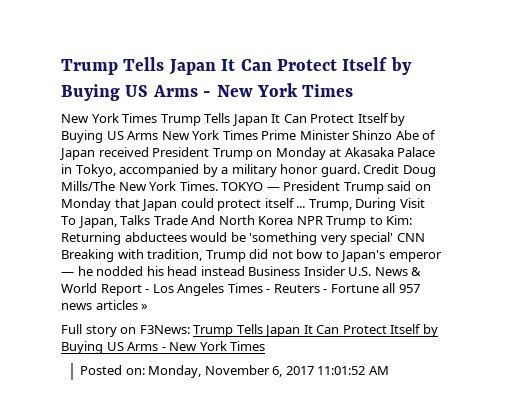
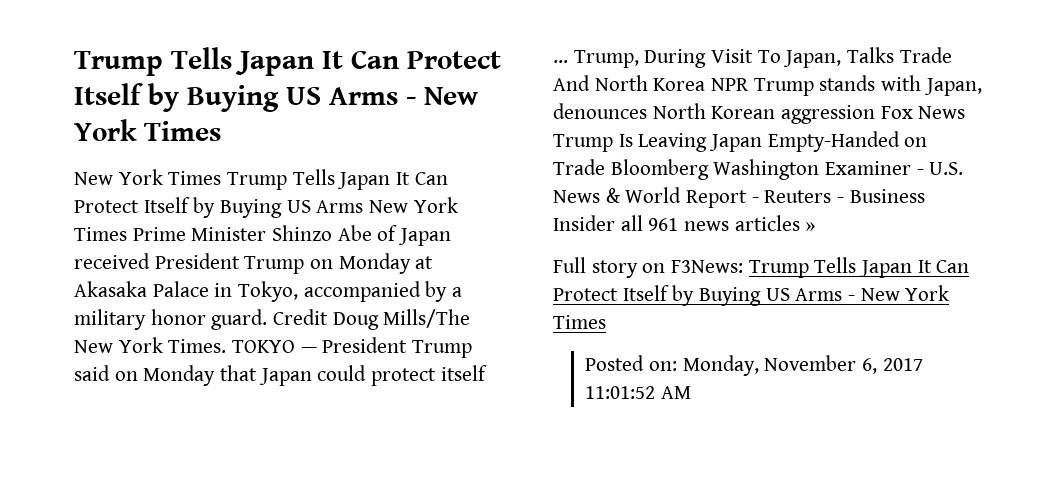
[369,215,413,225] [61,232,425,245] [61,249,442,262] [61,266,346,276] to Kim: Returning abductees would be 'something very special' CNN Breaking with tradition, Trump did not bow to Japan's emperor — he nodded his head instead Business Insider -> [819,75,982,96] [553,103,966,124] [553,131,928,152] [553,159,924,180] stands with Japan, denounces North Korean aggression Fox News Trump Is Leaving Japan Empty-Handed on Trade Bloomberg Washington Examiner -
[152,283,420,296] Los Angeles Times - Reuters - Fortune all 957 -> [764,189,925,203] [553,215,679,231] Reuters - Business Insider all 961

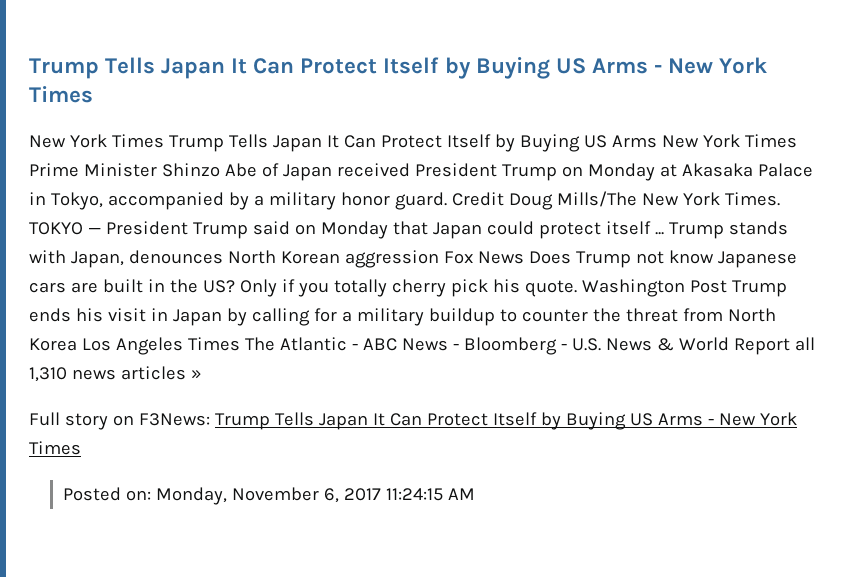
[573,47,952,68] [553,75,750,91] Trump, During Visit To Japan, Talks Trade And North Korea NPR -> (664, 233) none
[553,131,928,152] [553,159,912,180] Trump Is Leaving Japan Empty-Handed on Trade Bloomberg Washington Examiner -> [528,250,797,268] [29,279,787,297] [29,308,776,326] [29,337,557,355] Does Trump not know Japanese cars are built in the US? Only if you totally cherry pick his quote. Washington Post Trump ends his visit in Japan by calling for a military buildup to counter the threat from North Korea Los Angeles Times The Atlantic - ABC News - Bloomberg
[751,189,925,203] [553,215,679,231] - Reuters - Business Insider all 961 -> [794,337,815,351] [29,367,67,382] all 1,310
[585,386,656,399] 11:01:52 -> [385,488,443,501] 11:24:15

